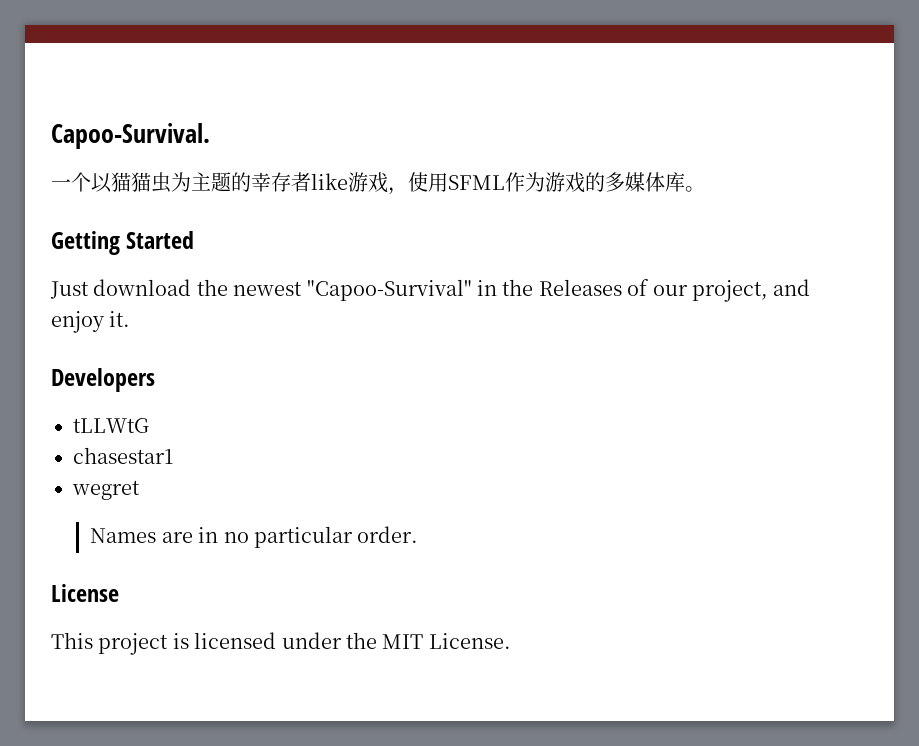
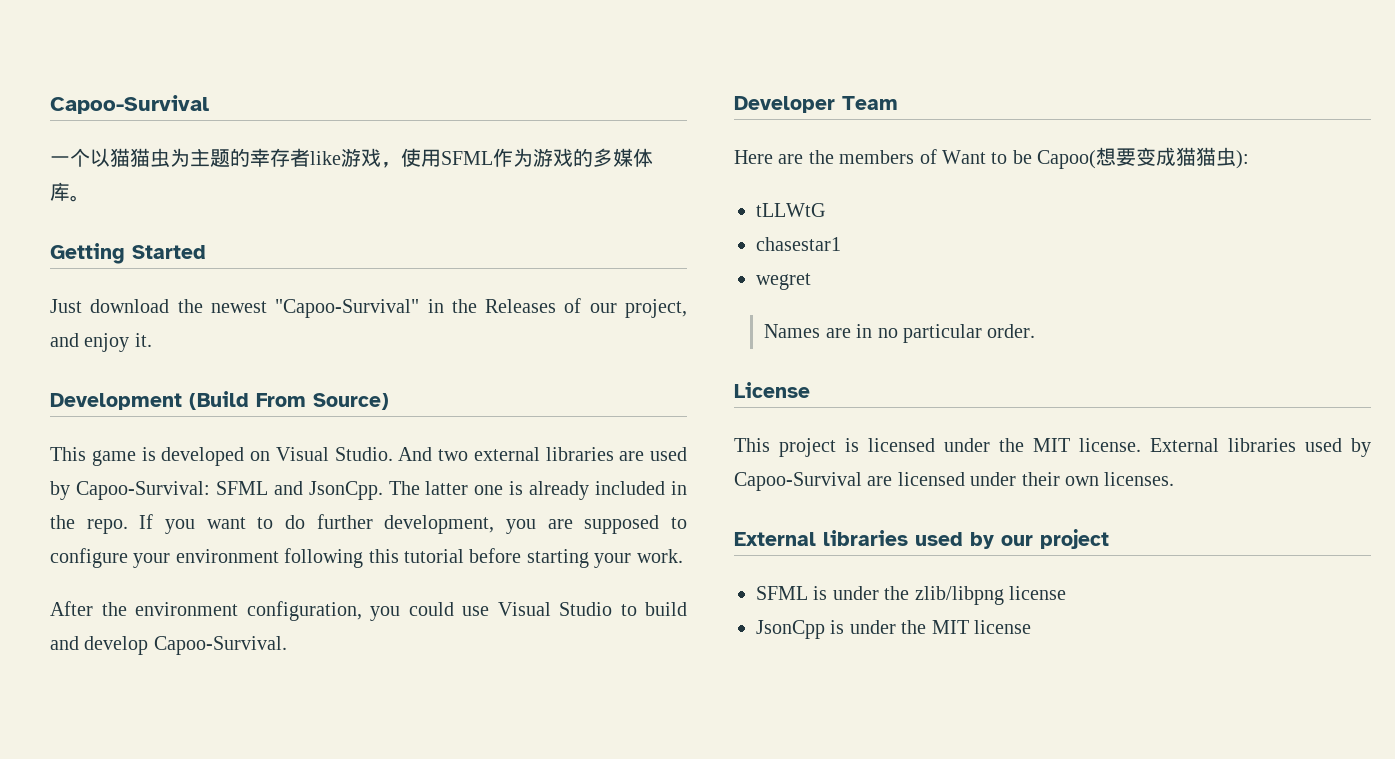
[51,123,210,149] Capoo-Survival. -> [50,95,209,114] Capoo-Survival
[51,368,155,392] Developers -> [50,391,389,410] [50,447,687,466] [50,481,687,500] [50,514,687,534] [50,548,683,568] [50,601,687,621] [50,636,287,655] [734,96,898,113] [734,147,1250,169] Development (Build From Source) // This game is developed on Visual Studio. And two external libraries are used by Capoo-Survival: SFML and JsonCpp. The latter one is already included in the repo. If you want to do further development, you are supposed to configure your environment following this tutorial before starting your work. // After the environment configuration, you could use Visual Studio to build and develop Capoo-Survival. // Developer Team // Here are the members of Want to be Capoo(想要变成猫猫虫):
[428,633,511,649] License. -> [1079,438,1371,457] [734,472,1175,491] [734,529,1109,549] [756,586,1066,605] [756,620,1031,639] license. External libraries used by Capoo-Survival are licensed under their own licenses. // External libraries used by our project // SFML is under the zlib/libpng license // JsonCpp is under the MIT license

